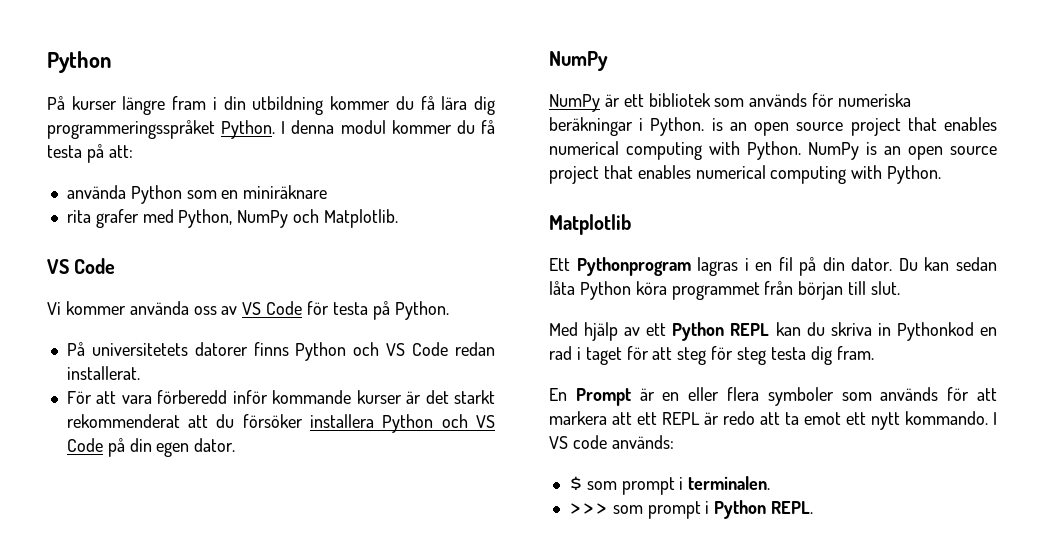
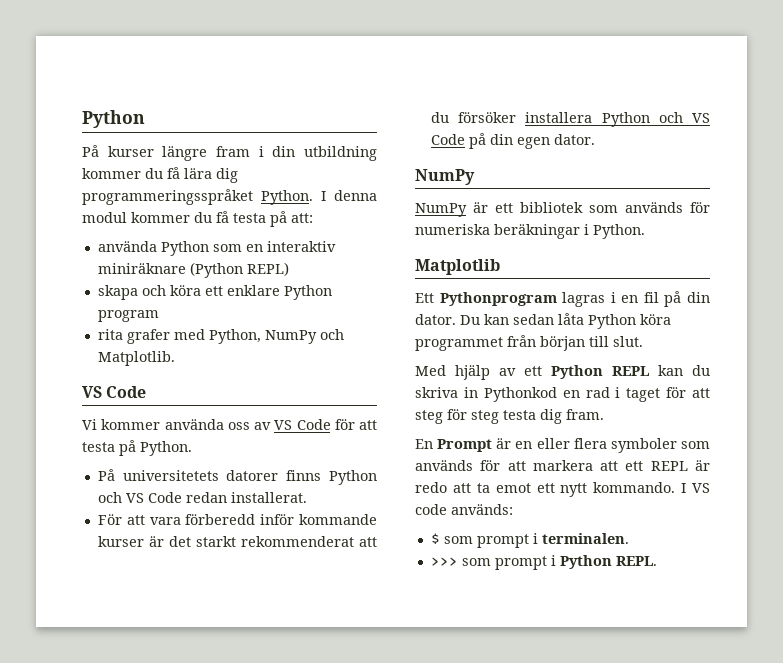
(239, 194) none -> [266,241,336,252] interaktiv
(328, 192) none -> [189,262,289,278] [97,285,332,300] [97,310,159,322] (Python REPL) // skapa och köra ett enklare Python program
(330, 308) none -> [359,420,377,430] att
[711,117,997,136] [549,141,997,160] [549,165,942,184] is an open source project that enables numerical computing with Python. NumPy is an open source project that enables numerical computing with Python. -> (645, 231) none

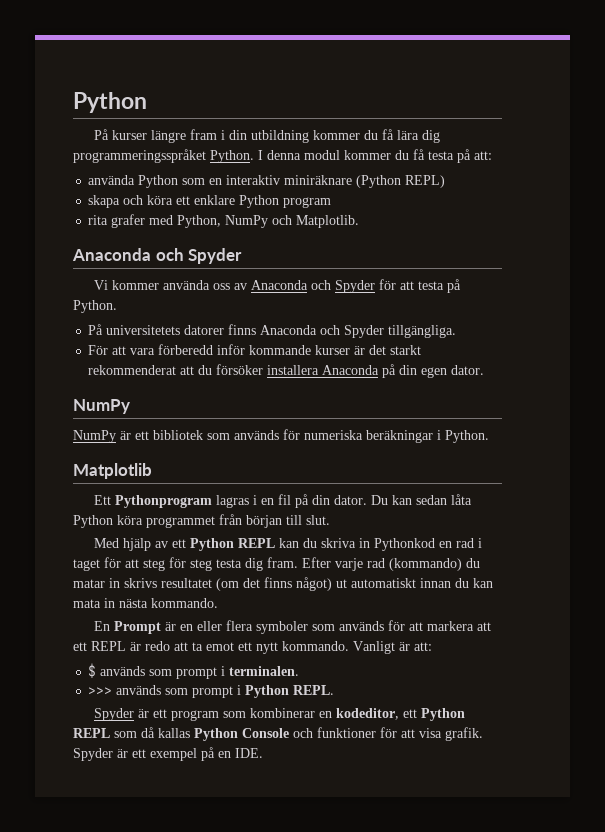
[82,386,147,398] VS Code -> [72,248,243,264] Anaconda och Spyder
[274,419,331,430] VS Code -> [251,280,376,293] Anaconda och Spyder
[329,470,377,485] [97,492,307,503] Python och VS Code redan installerat. -> [260,325,457,338] Anaconda och Spyder tillgängliga.
[601,112,710,127] [430,134,465,145] Python och VS Code -> [322,365,380,375] Anaconda
(604, 414) none -> [302,557,480,571] [73,577,493,591] [73,598,218,608] Efter varje rad (kommando) du matar in skrivs resultatet (om det finns något) ut automatiskt innan du kan mata in nästa kommando.
[681,483,710,493] [415,504,513,515] I VS code används: -> [353,641,432,654] Vanligt är att:
(440, 538) none -> [100,666,146,676] används
(458, 561) none -> [116,685,162,695] används
(657, 561) none -> [94,708,466,721] [73,727,483,741] [73,747,263,761] // Spyder är ett program som kombinerar en kodeditor, ett Python REPL som då kallas Python Console och funktioner för att visa grafik. Spyder är ett exempel på en IDE.

